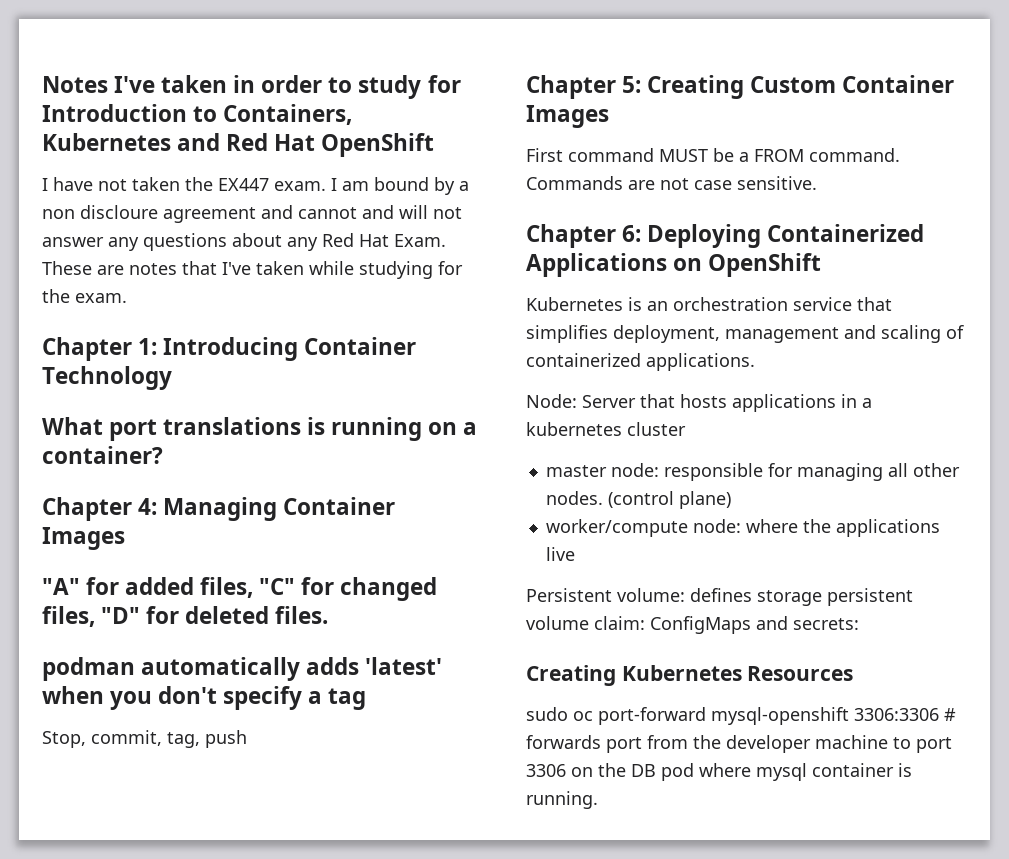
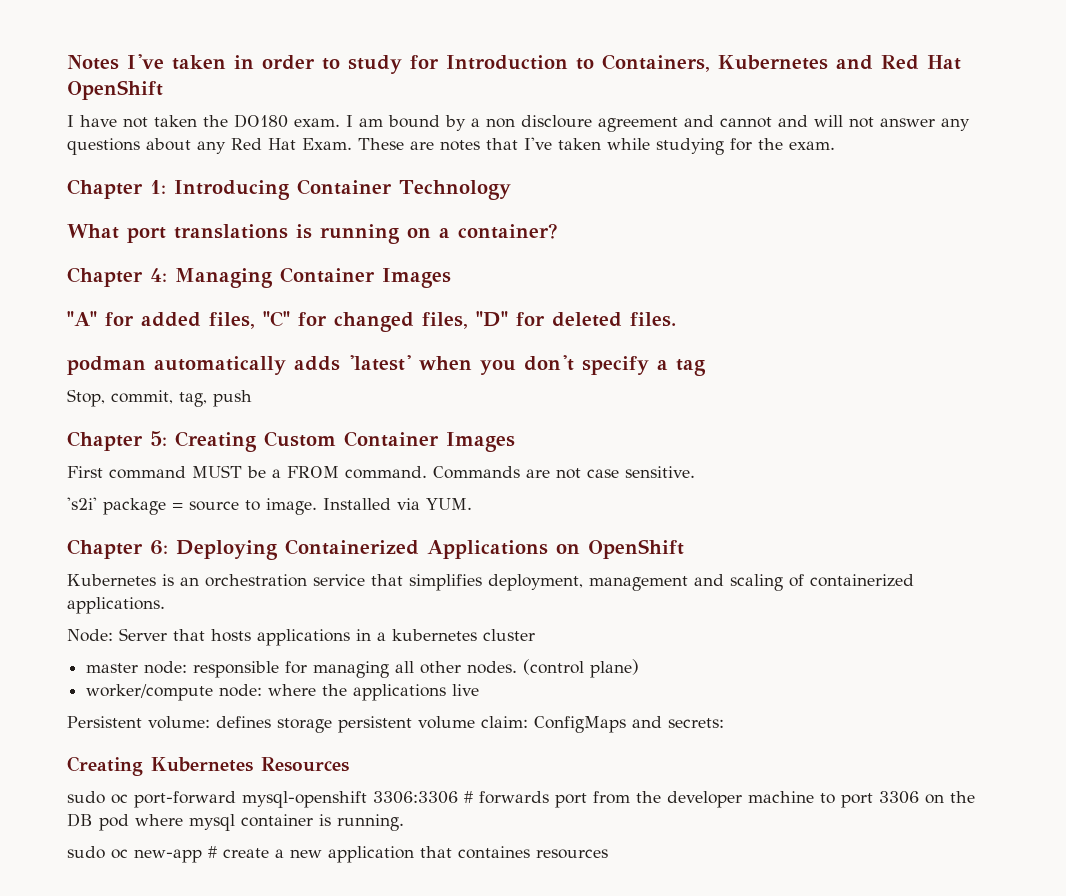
[218,178,269,191] EX447 -> [234,114,288,128] DO180
(817, 183) none -> [67,497,472,515] // 's2i' package = source to image. Installed via YUM.
(598, 800) none -> [67,846,608,863] // sudo oc new-app # create a new application that containes resources

